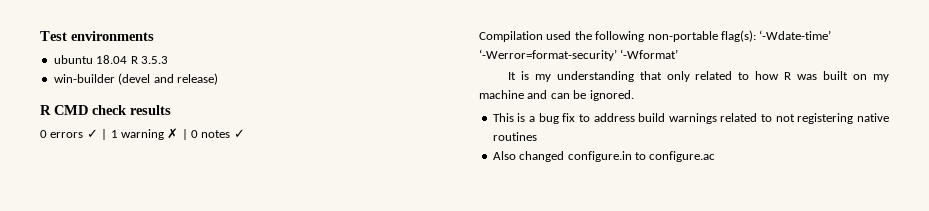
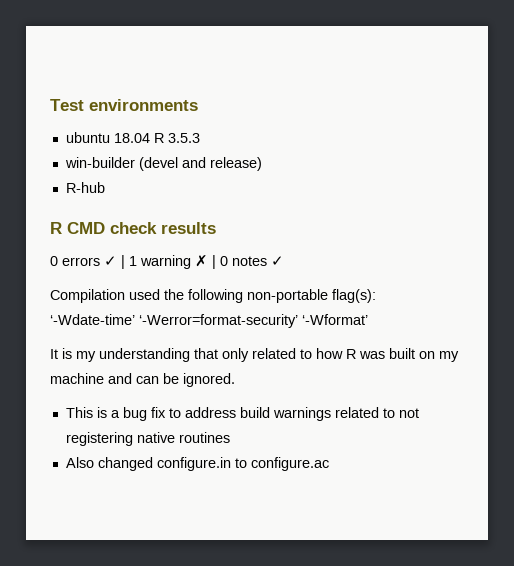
(218, 79) none -> [65,182,105,193] // R-hub

